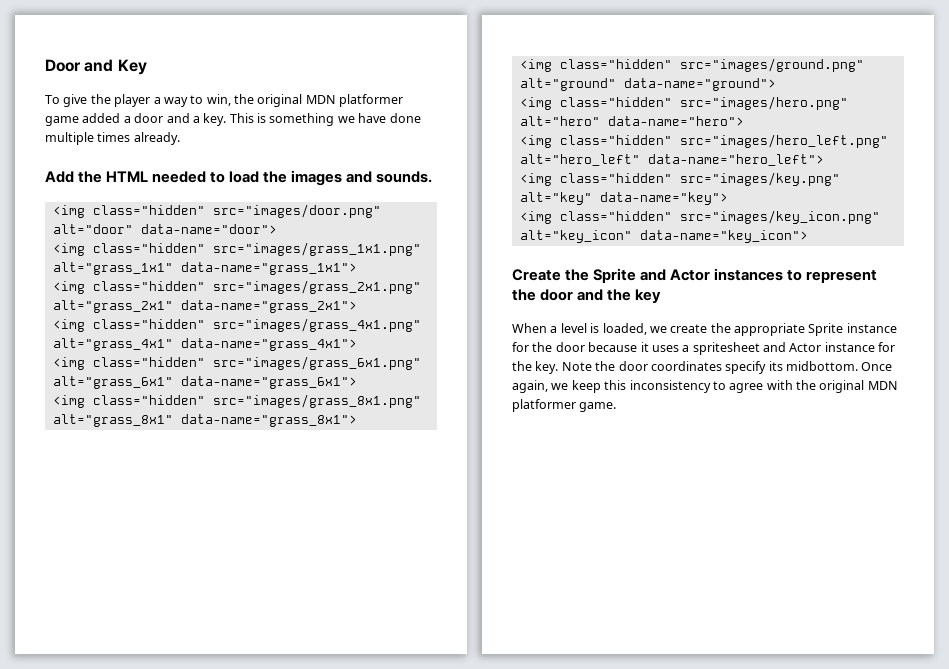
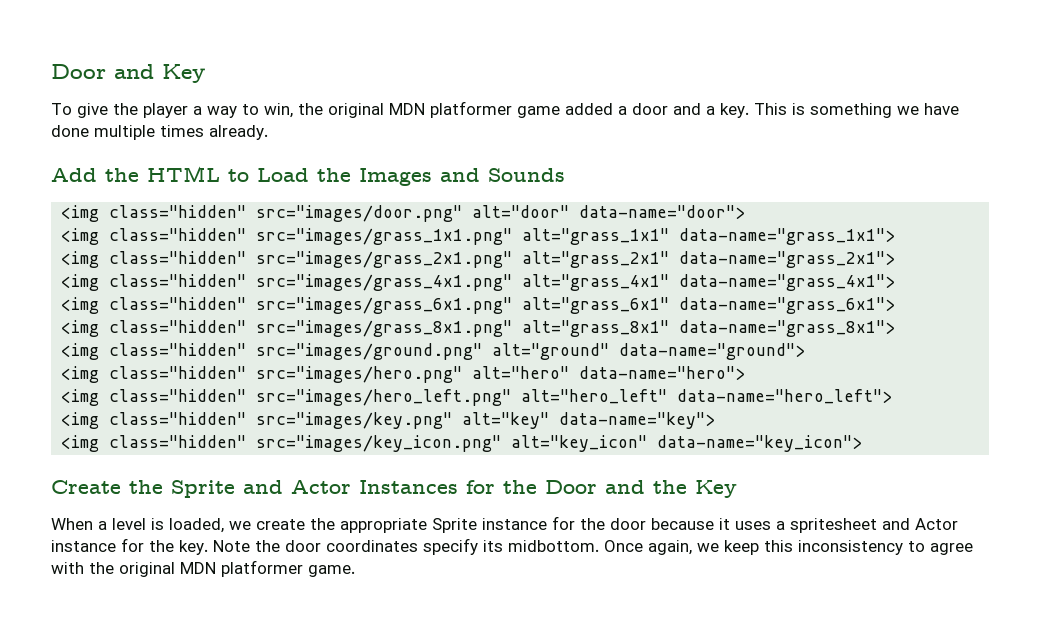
[152,170,433,186] needed to load the images and sounds. -> [228,168,565,186] to Load the Images and Sounds
[714,268,878,283] [512,289,574,301] instances to represent the door -> [359,480,597,494] Instances for the Door
[635,289,662,303] key -> [695,480,737,498] Key

